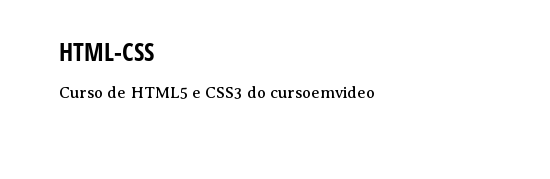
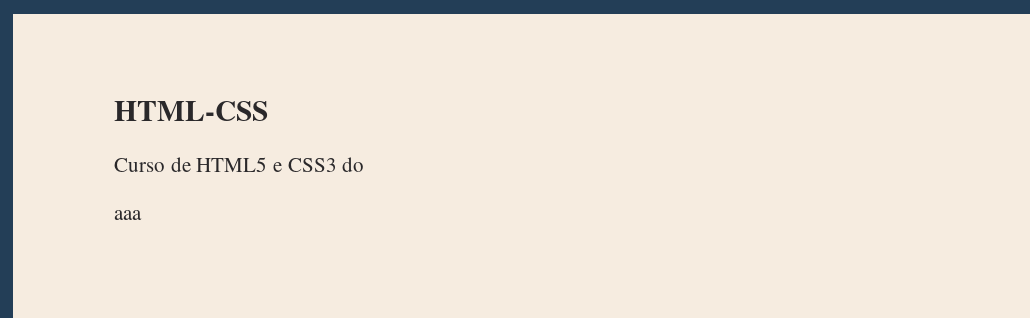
[269,86,375,98] cursoemvideo -> [114,210,142,220] // aaa

